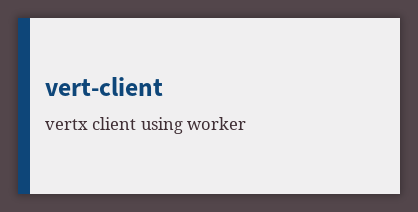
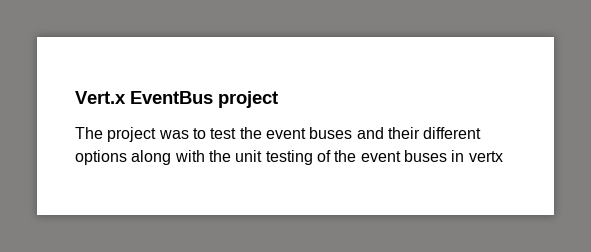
[45,77,163,96] [45,117,247,134] vert-client // vertx client using worker -> [75,91,278,108] [75,127,482,142] [75,150,503,165] Vert.x EventBus project // The project was to test the event buses and their different options along with the unit testing of the event buses in vertx

